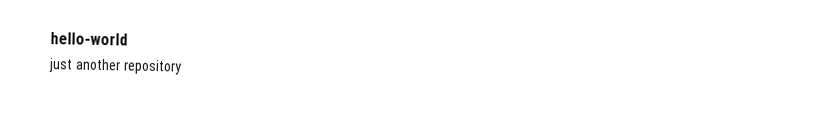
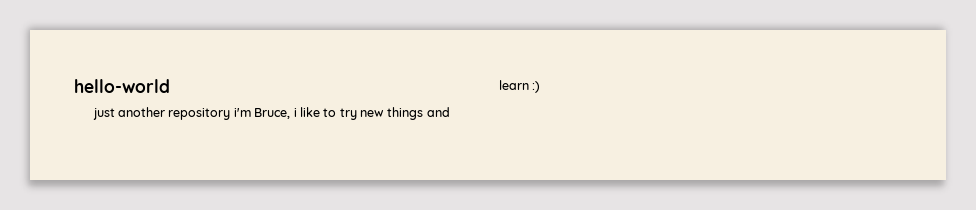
(182, 67) none -> [233,107,450,120] [499,80,541,93] i'm Bruce, i like to try new things and learn :)

